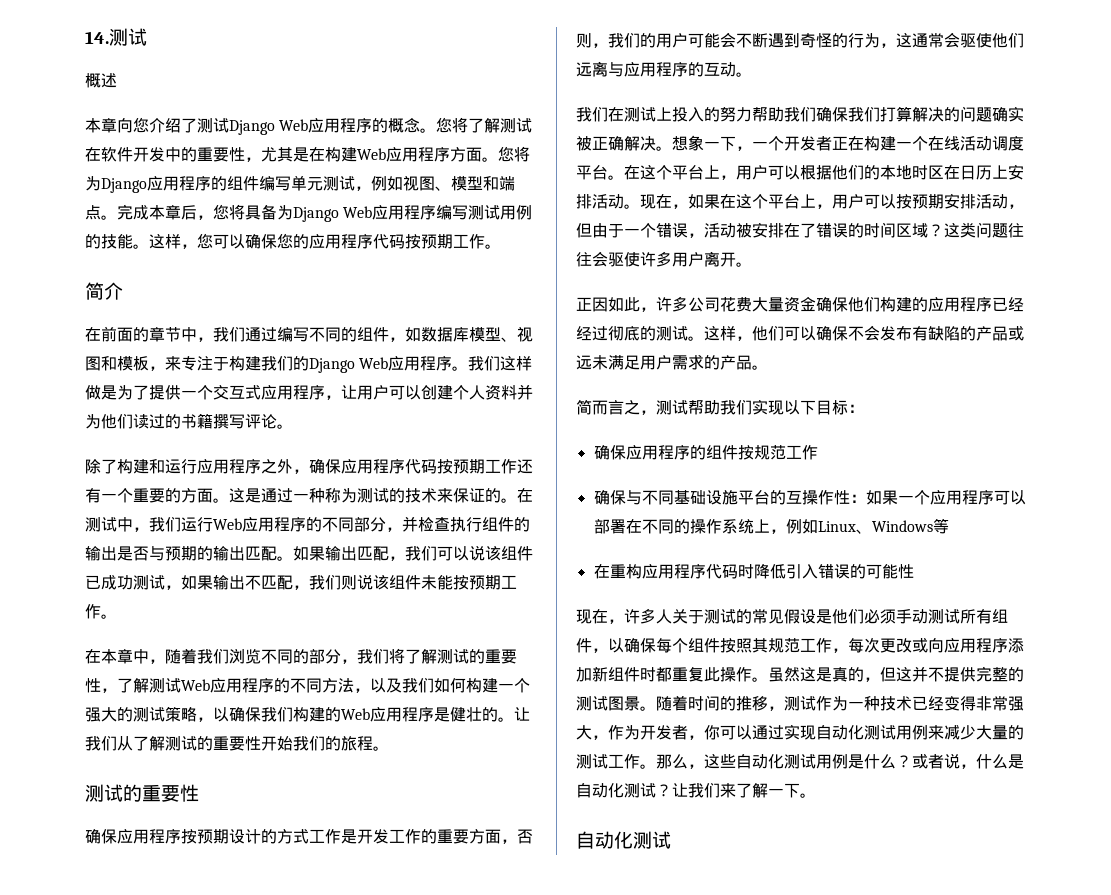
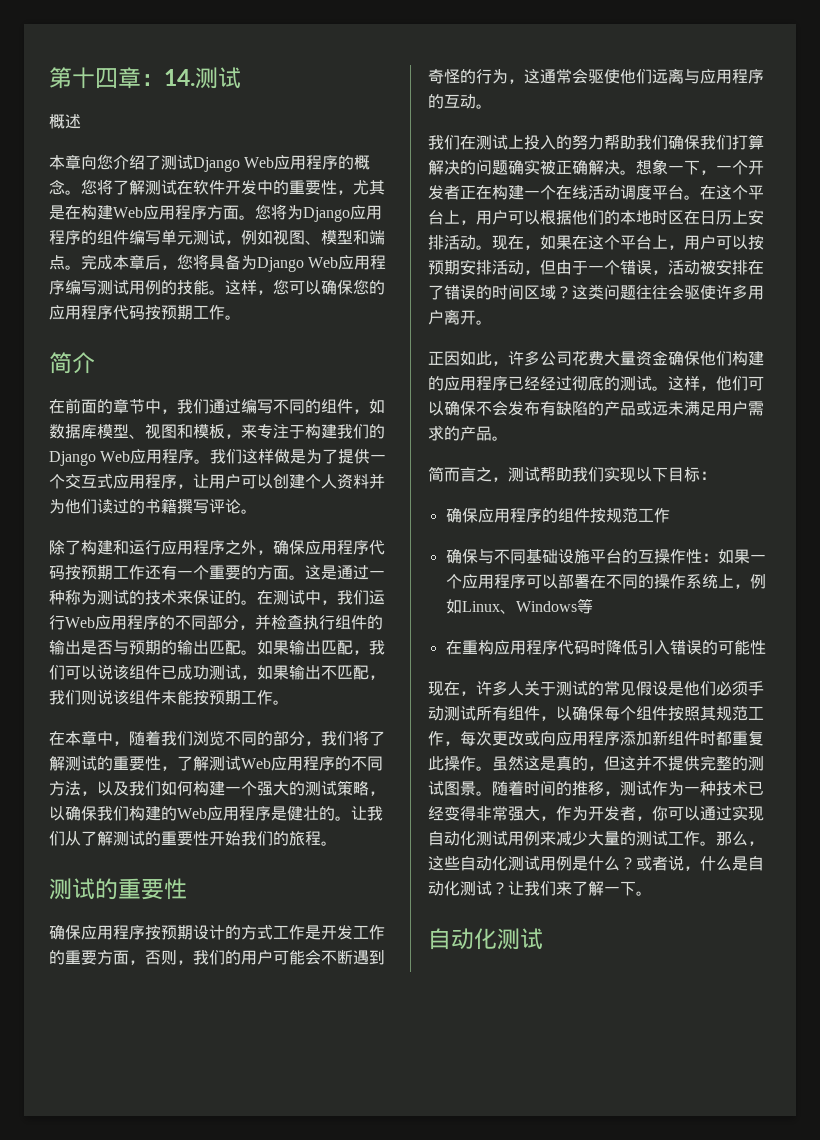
(85, 37) none -> [49,67,164,89] 第十四章：

